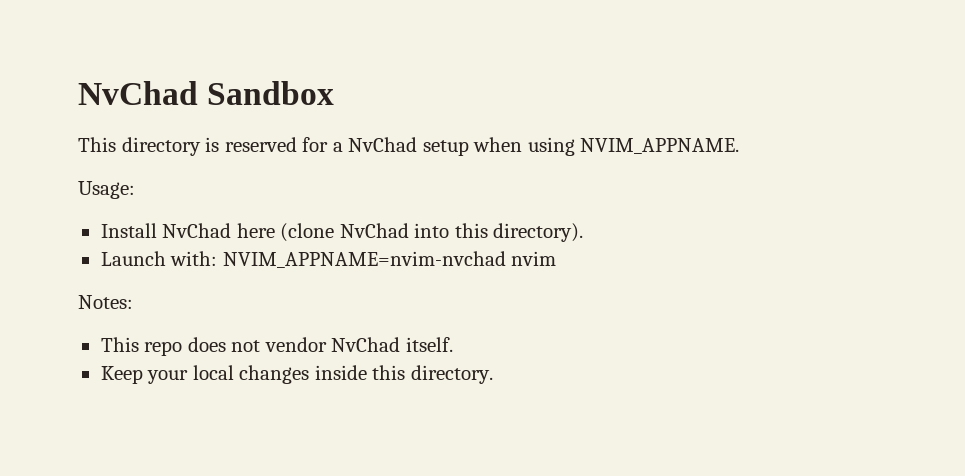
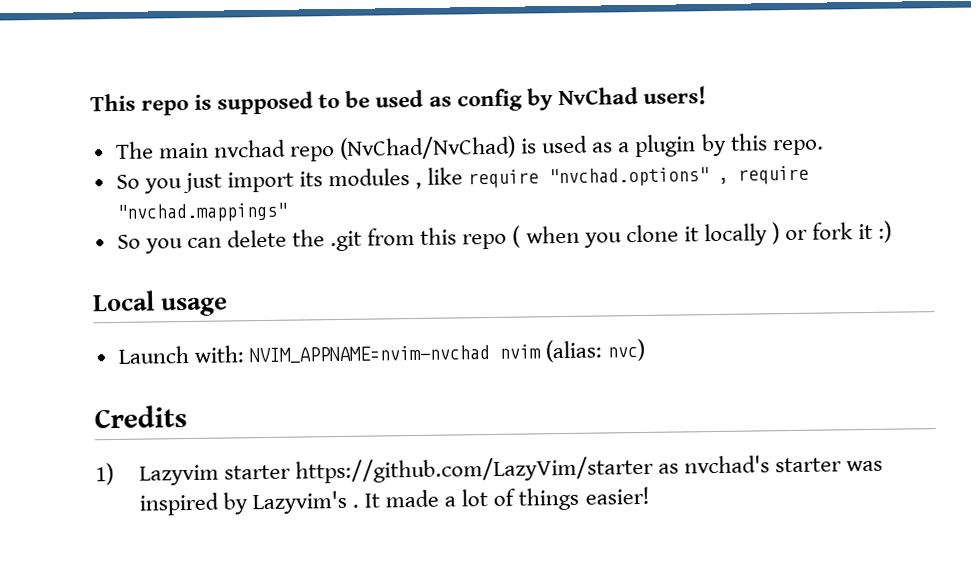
[78,81,335,105] [78,137,740,156] [78,181,135,199] [100,223,584,242] [100,251,557,268] [78,295,133,309] [100,337,453,356] [100,365,493,384] NvChad Sandbox // This directory is reserved for a NvChad setup when using NVIM_APPNAME. // Usage: // Install NvChad here (clone NvChad into this directory). // Launch with: NVIM_APPNAME=nvim-nvchad nvim // Notes: // This repo does not vendor NvChad itself. // Keep your local changes inside this directory. -> [90,86,706,116] [114,133,824,162] [115,165,810,194] [115,202,288,223] [116,220,893,254] [92,290,229,317] [117,338,646,365] [94,405,187,429] [95,455,884,486] [138,486,650,516] This repo is supposed to be used as config by NvChad users! // The main nvchad repo (NvChad/NvChad) is used as a plugin by this repo. // So you just import its modules , like require "nvchad.options" , require "nvchad.mappings" // So you can delete the .git from this repo ( when you clone it locally ) or fork it :) // Local usage // Launch with: NVIM_APPNAME=nvim-nvchad nvim (alias: nvc) // Credits // 1) Lazyvim starter https://github.com/LazyVim/starter as nvchad's starter was inspired by Lazyvim's . It made a lot of things easier!

